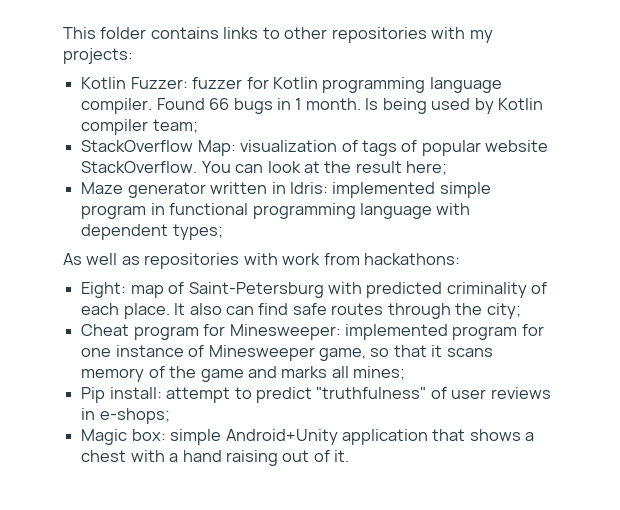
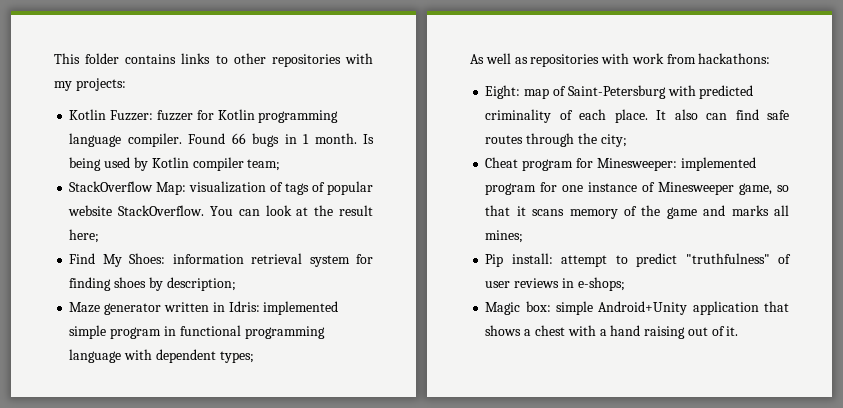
(448, 168) none -> [69,253,374,267] [69,277,236,291] // Find My Shoes: information retrieval system for finding shoes by description;

